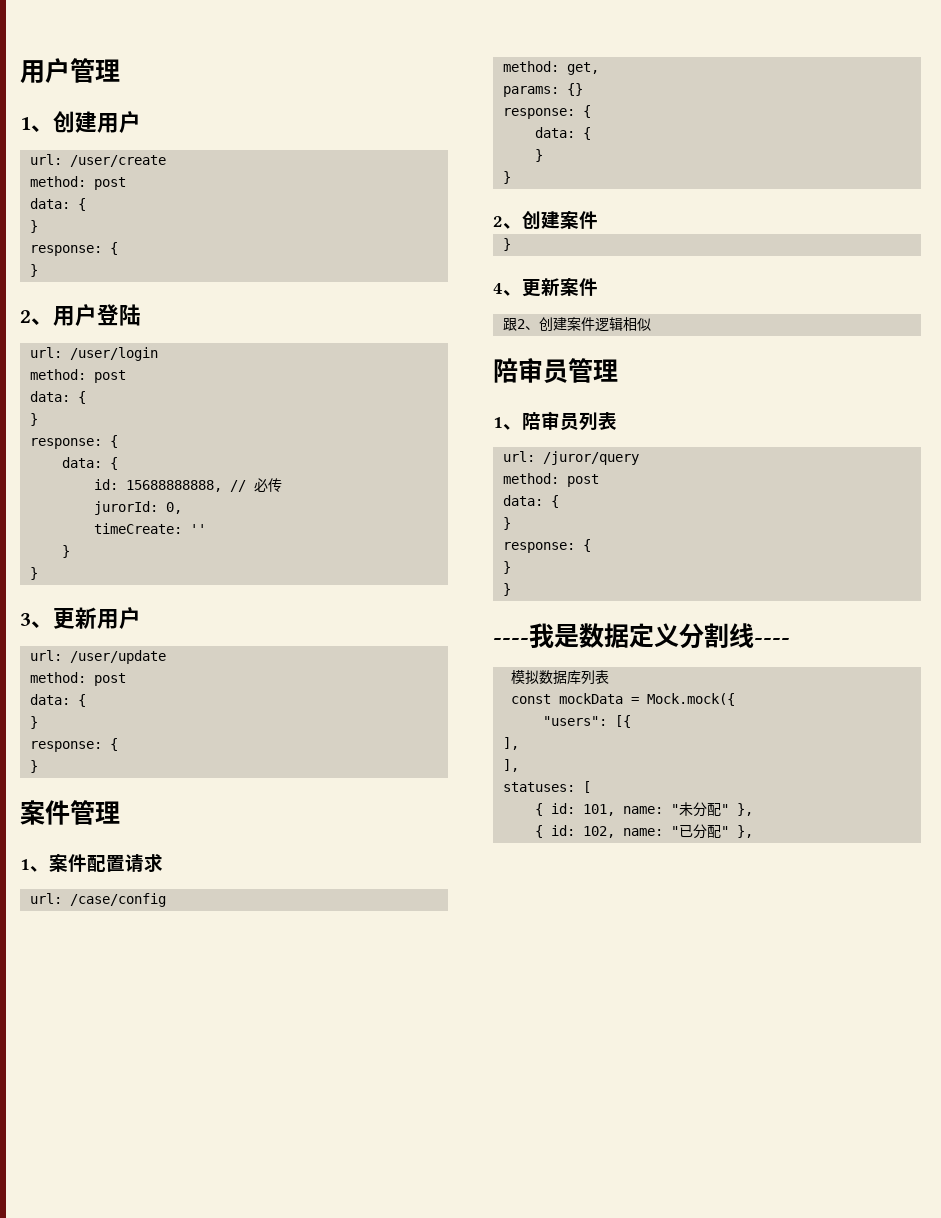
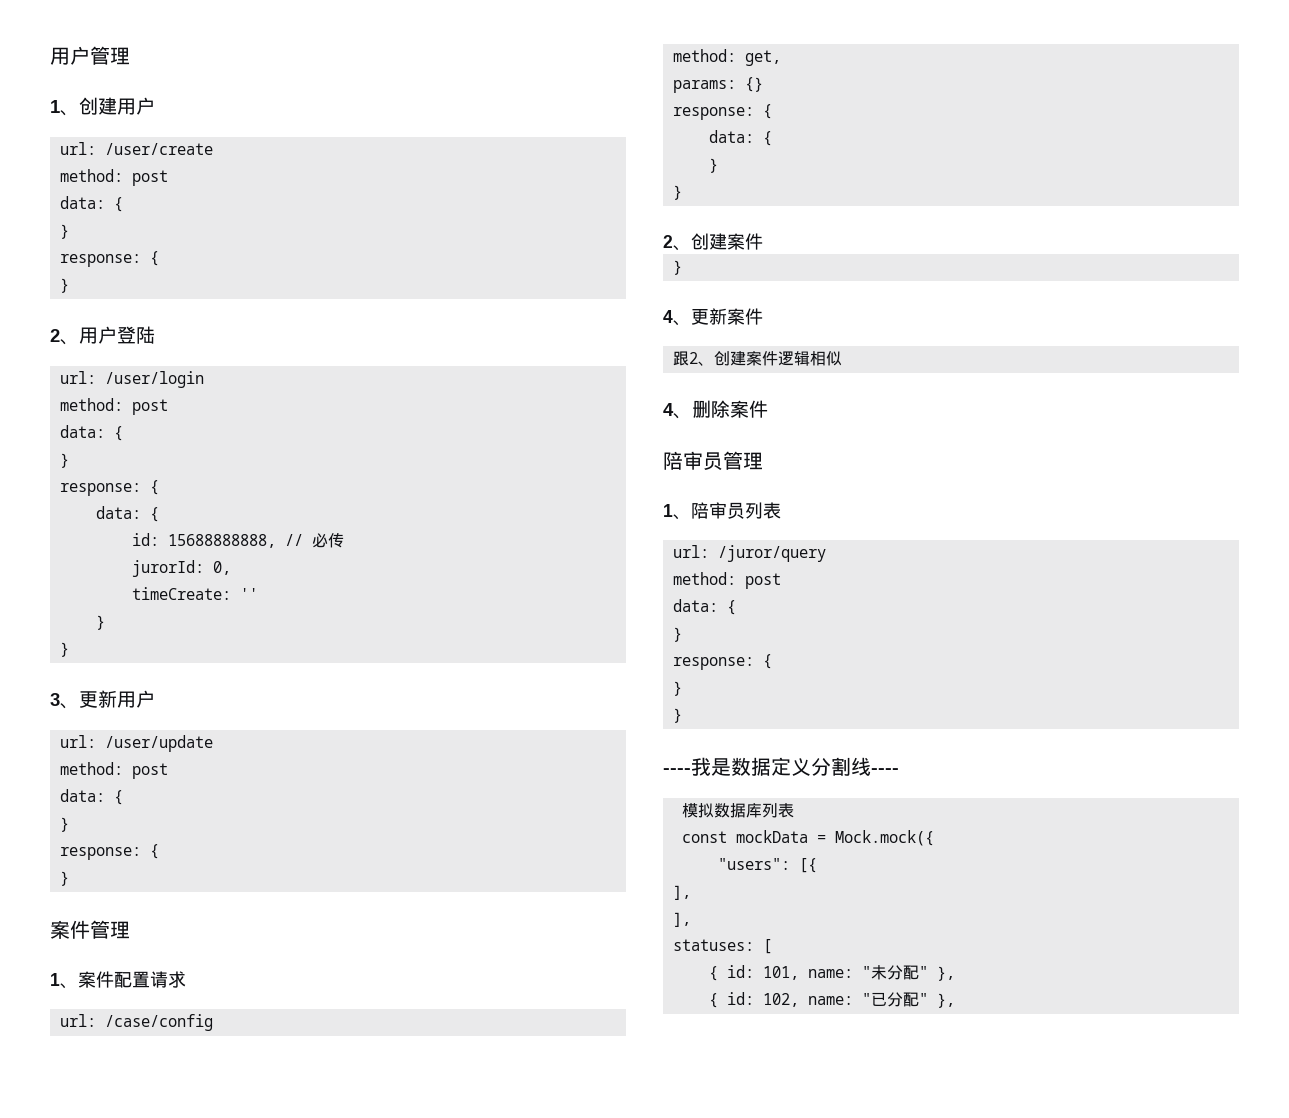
(651, 324) none -> [663,400,768,419] // 4、删除案件

